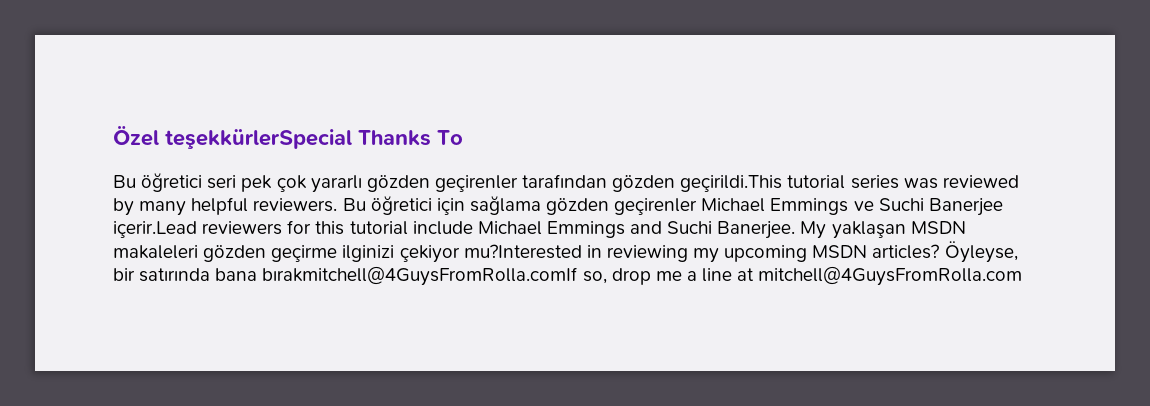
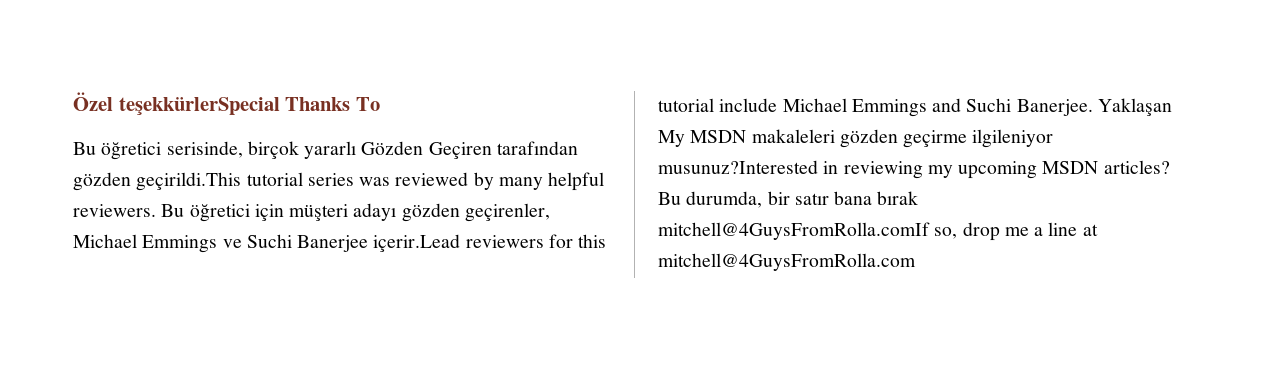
[207,175,518,193] seri pek çok yararlı gözden geçirenler -> [166,141,492,159] serisinde, birçok yararlı Gözden Geçiren
[469,196,698,215] sağlama gözden geçirenler -> [289,203,550,222] müşteri adayı gözden geçirenler,
[800,221,906,239] My yaklaşan -> [1097,98,1172,116] [658,130,685,147] Yaklaşan My
[342,244,582,263] ilginizi çekiyor mu?Interested -> [972,129,1054,148] [658,160,818,174] ilgileniyor musunuz?Interested
[944,241,1018,263] [113,266,578,286] Öyleyse, bir satırında bana bırakmitchell@4GuysFromRolla.comIf -> [658,191,919,208] [658,222,930,240] Bu durumda, bir satır bana bırak mitchell@4GuysFromRolla.comIf

